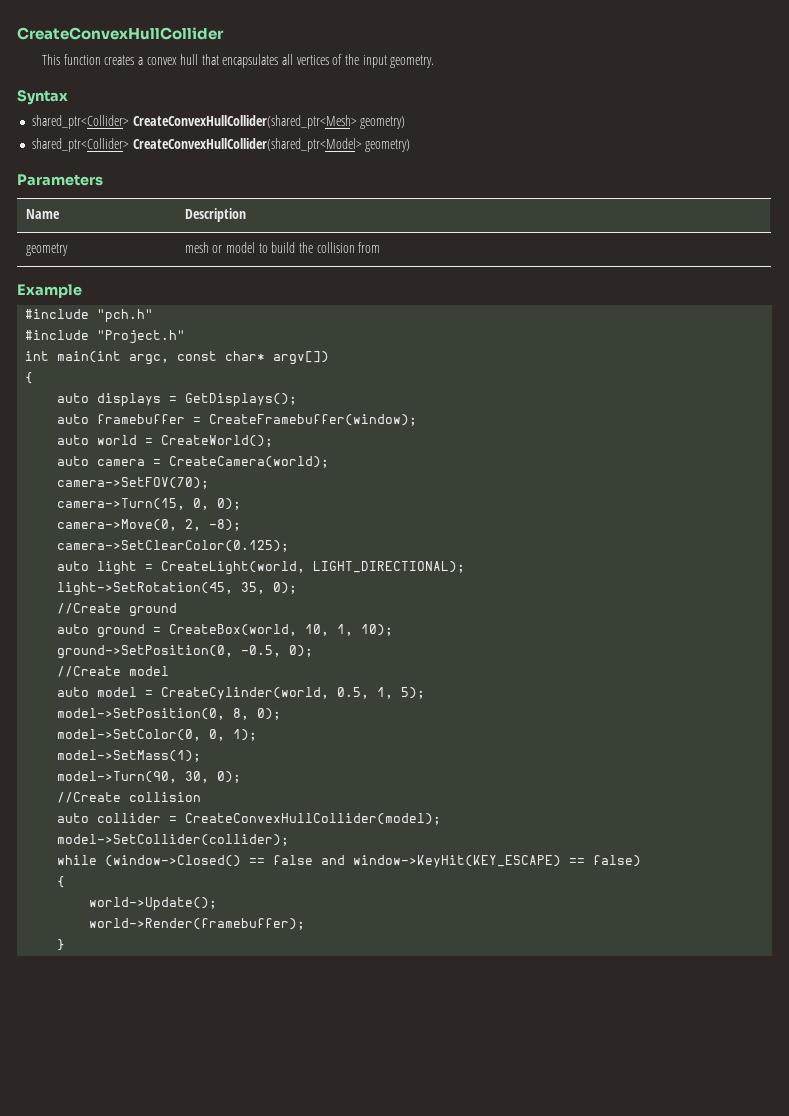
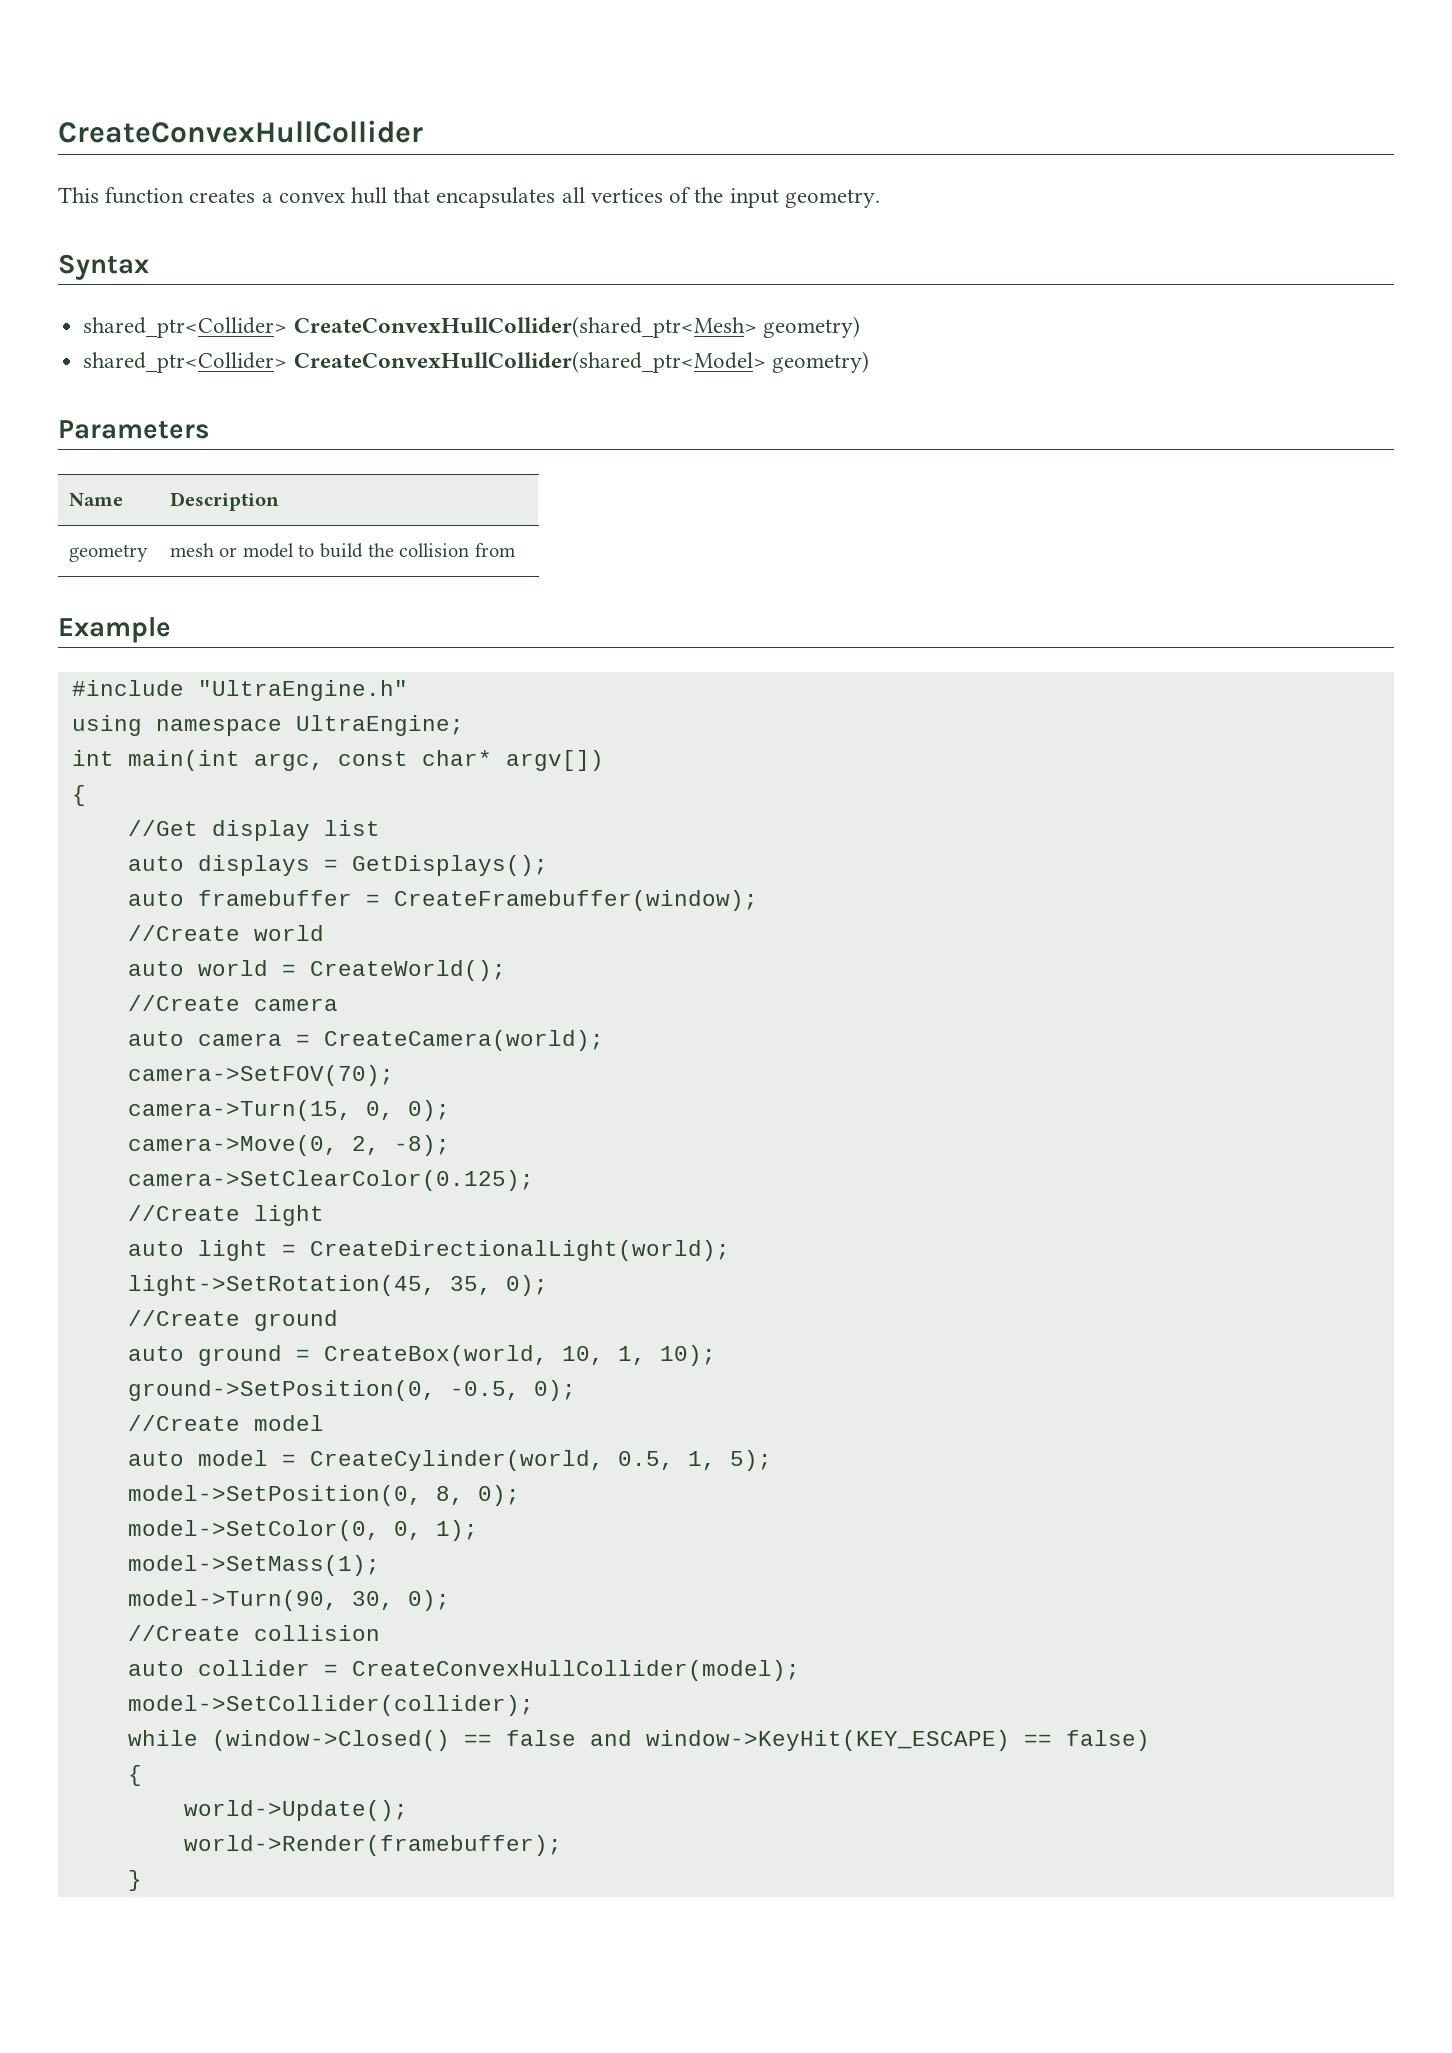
[97,309,154,323] [25,330,186,344] "pch.h" // #include "Project.h" -> [197,680,408,701] [71,715,464,736] "UltraEngine.h" // using namespace UltraEngine;
(34, 378) none -> [127,820,380,841] // //Get display list
(418, 420) none -> [127,925,324,941] // //Create world
(274, 441) none -> [127,995,338,1011] // //Create camera
(290, 546) none -> [127,1205,324,1226] // //Create light
[161,561,466,575] CreateLight(world, LIGHT_DIRECTIONAL); -> [309,1240,730,1261] CreateDirectionalLight(world);

